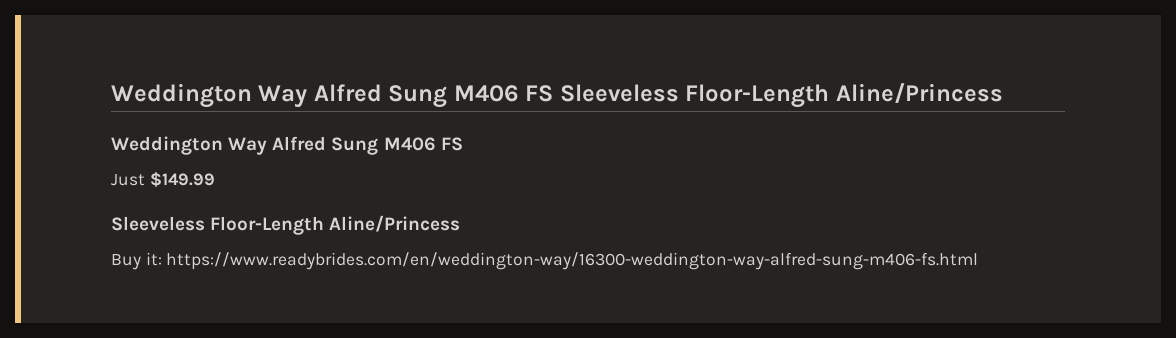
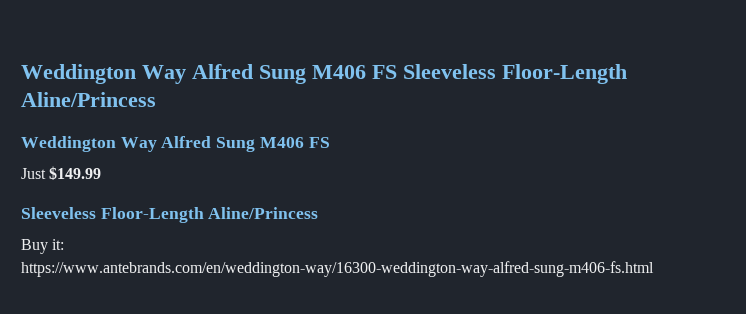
[166,252,979,270] https://www.readybrides.com/en/weddington-way/16300-weddington-way-alfred-sung-m406-fs.html -> [21,261,654,277] https://www.antebrands.com/en/weddington-way/16300-weddington-way-alfred-sung-m406-fs.html

